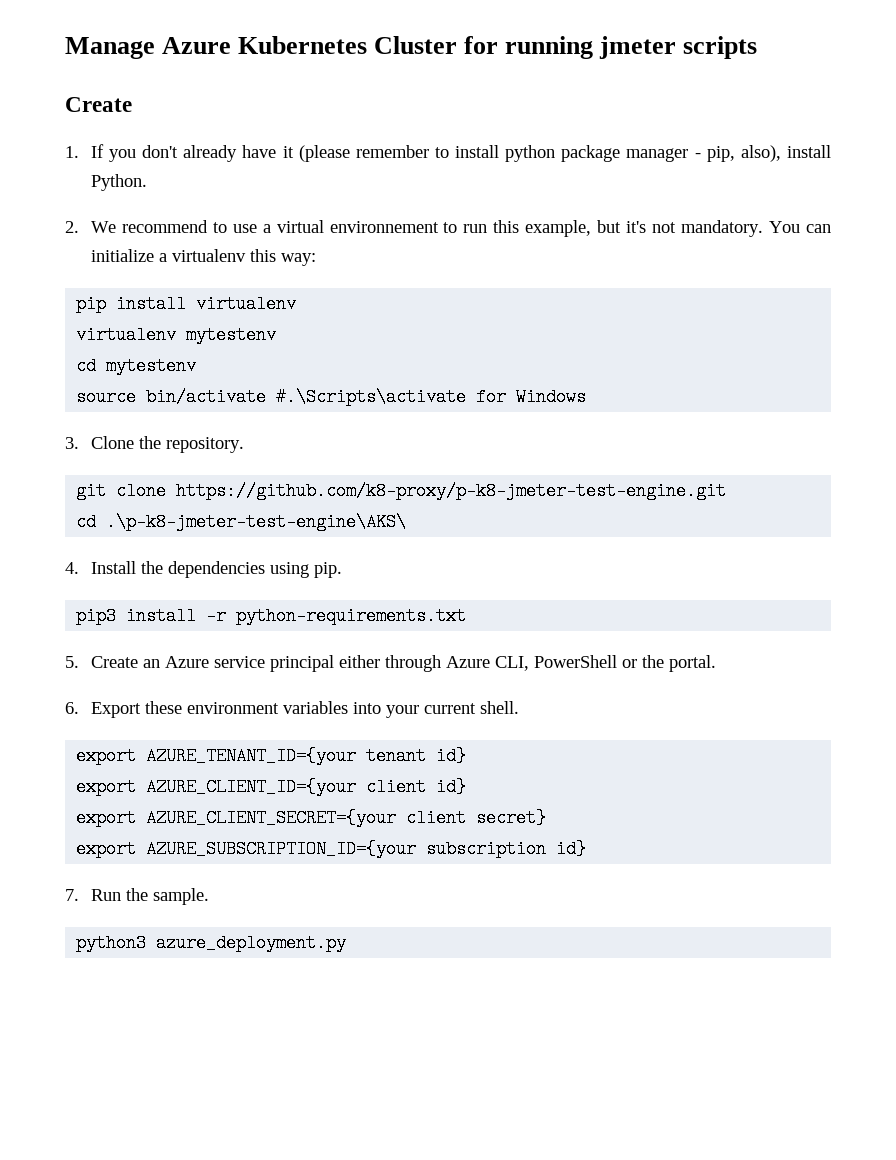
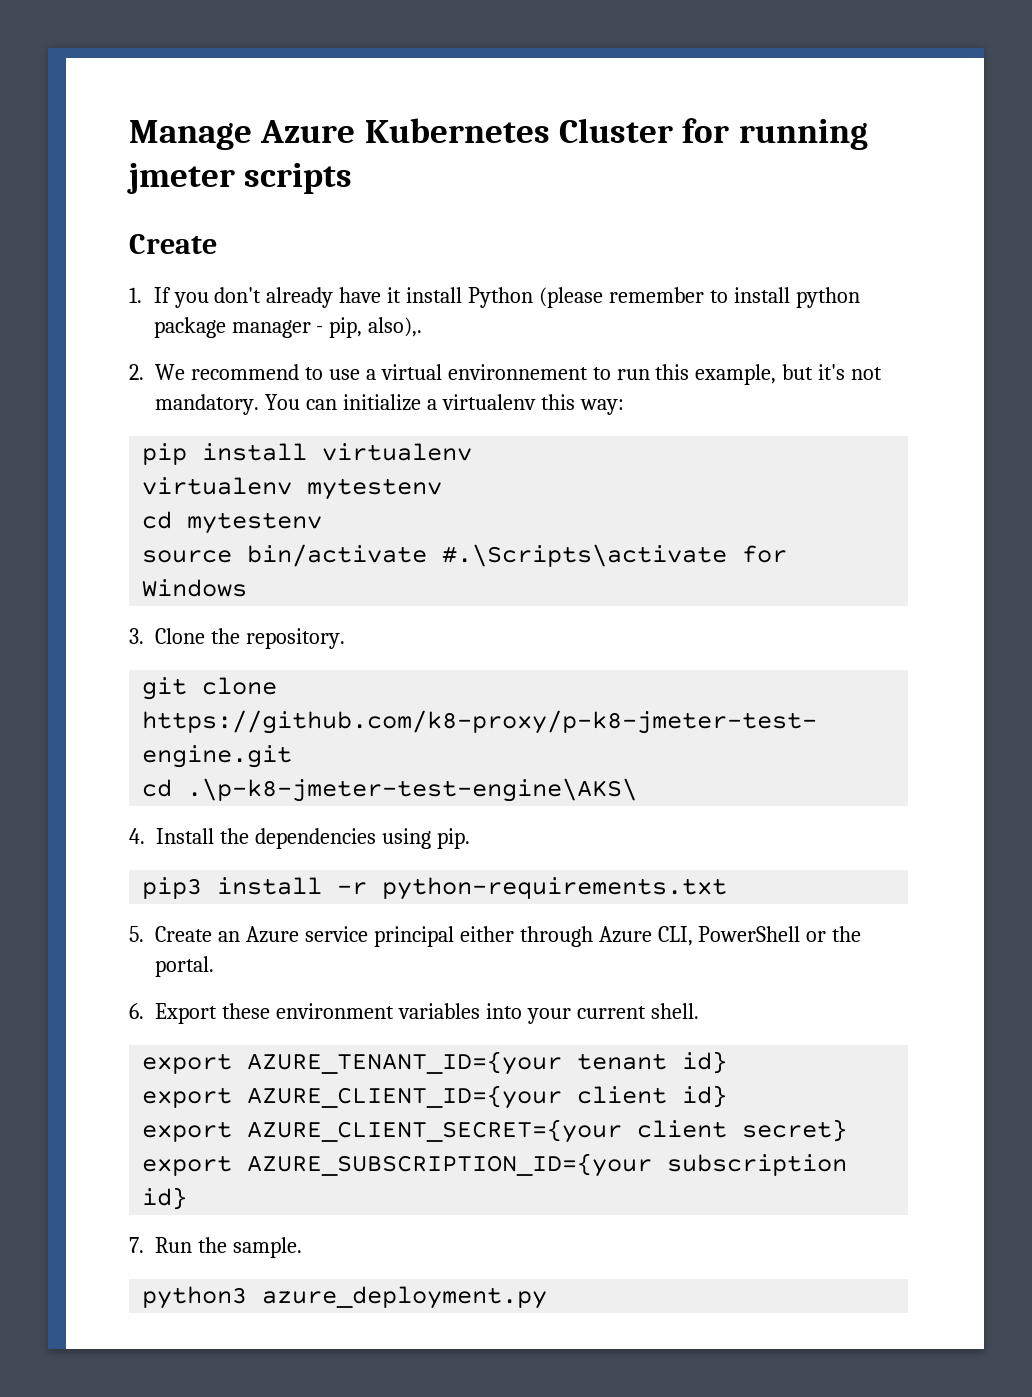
(294, 152) none -> [406,287,534,308] install Python
[740,145,831,162] [90,174,147,191] also), install Python. -> [368,317,423,337] also),.

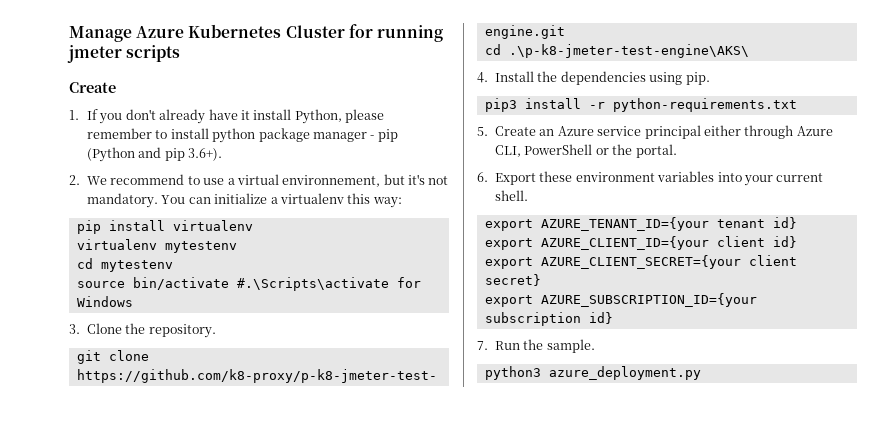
[468,287,604,308] Python (please -> [294,109,385,124] Python, please
[329,317,423,338] pip, also),. -> [377,129,398,142] [87,147,223,162] pip (Python and pip 3.6+).
[447,364,777,385] environnement to run this example, -> [282,175,381,187] environnement,

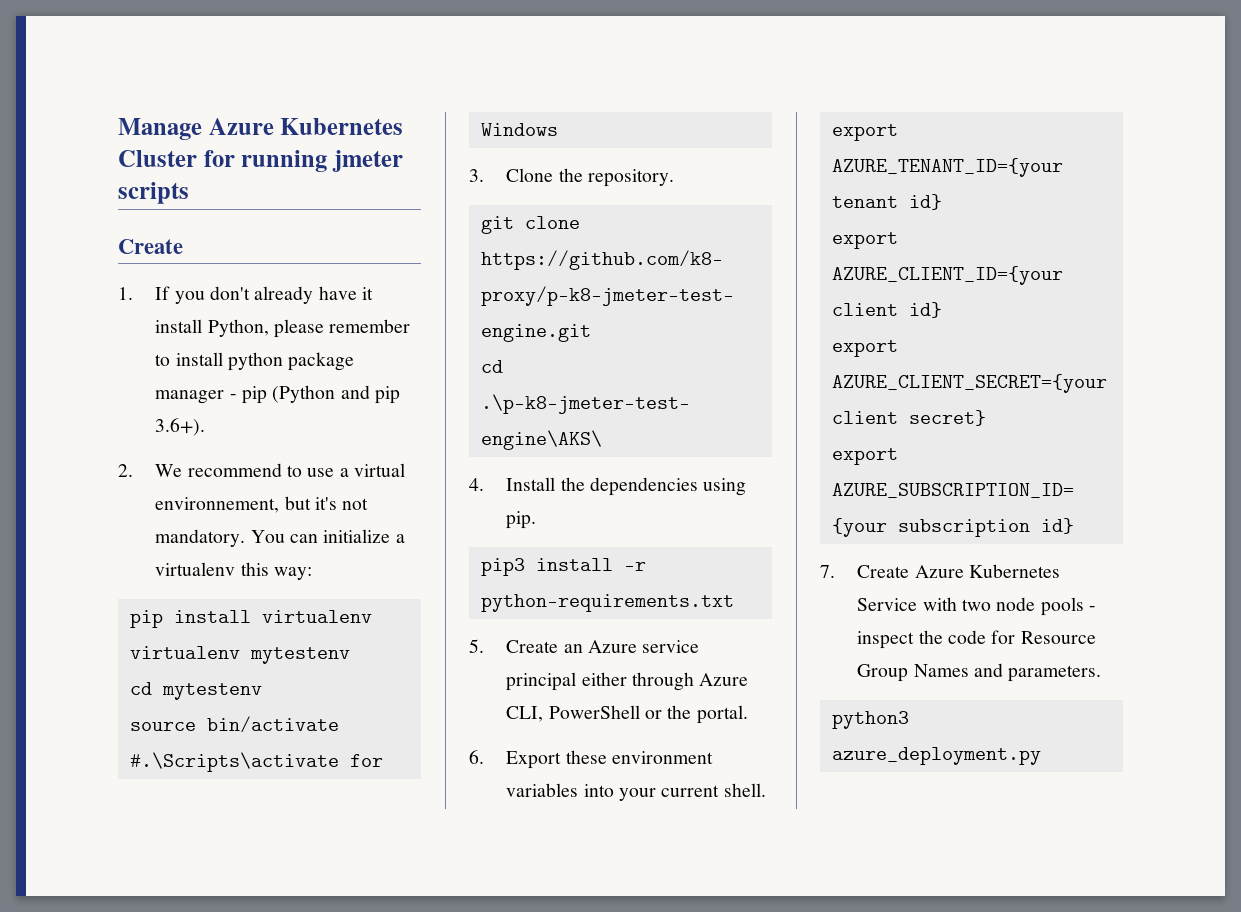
[495,339,595,353] Run the sample. -> [857,564,1060,578] [857,597,1096,616] [857,630,1096,649] [857,663,1102,682] Create Azure Kubernetes Service with two node pools - inspect the code for Resource Group Names and parameters.

